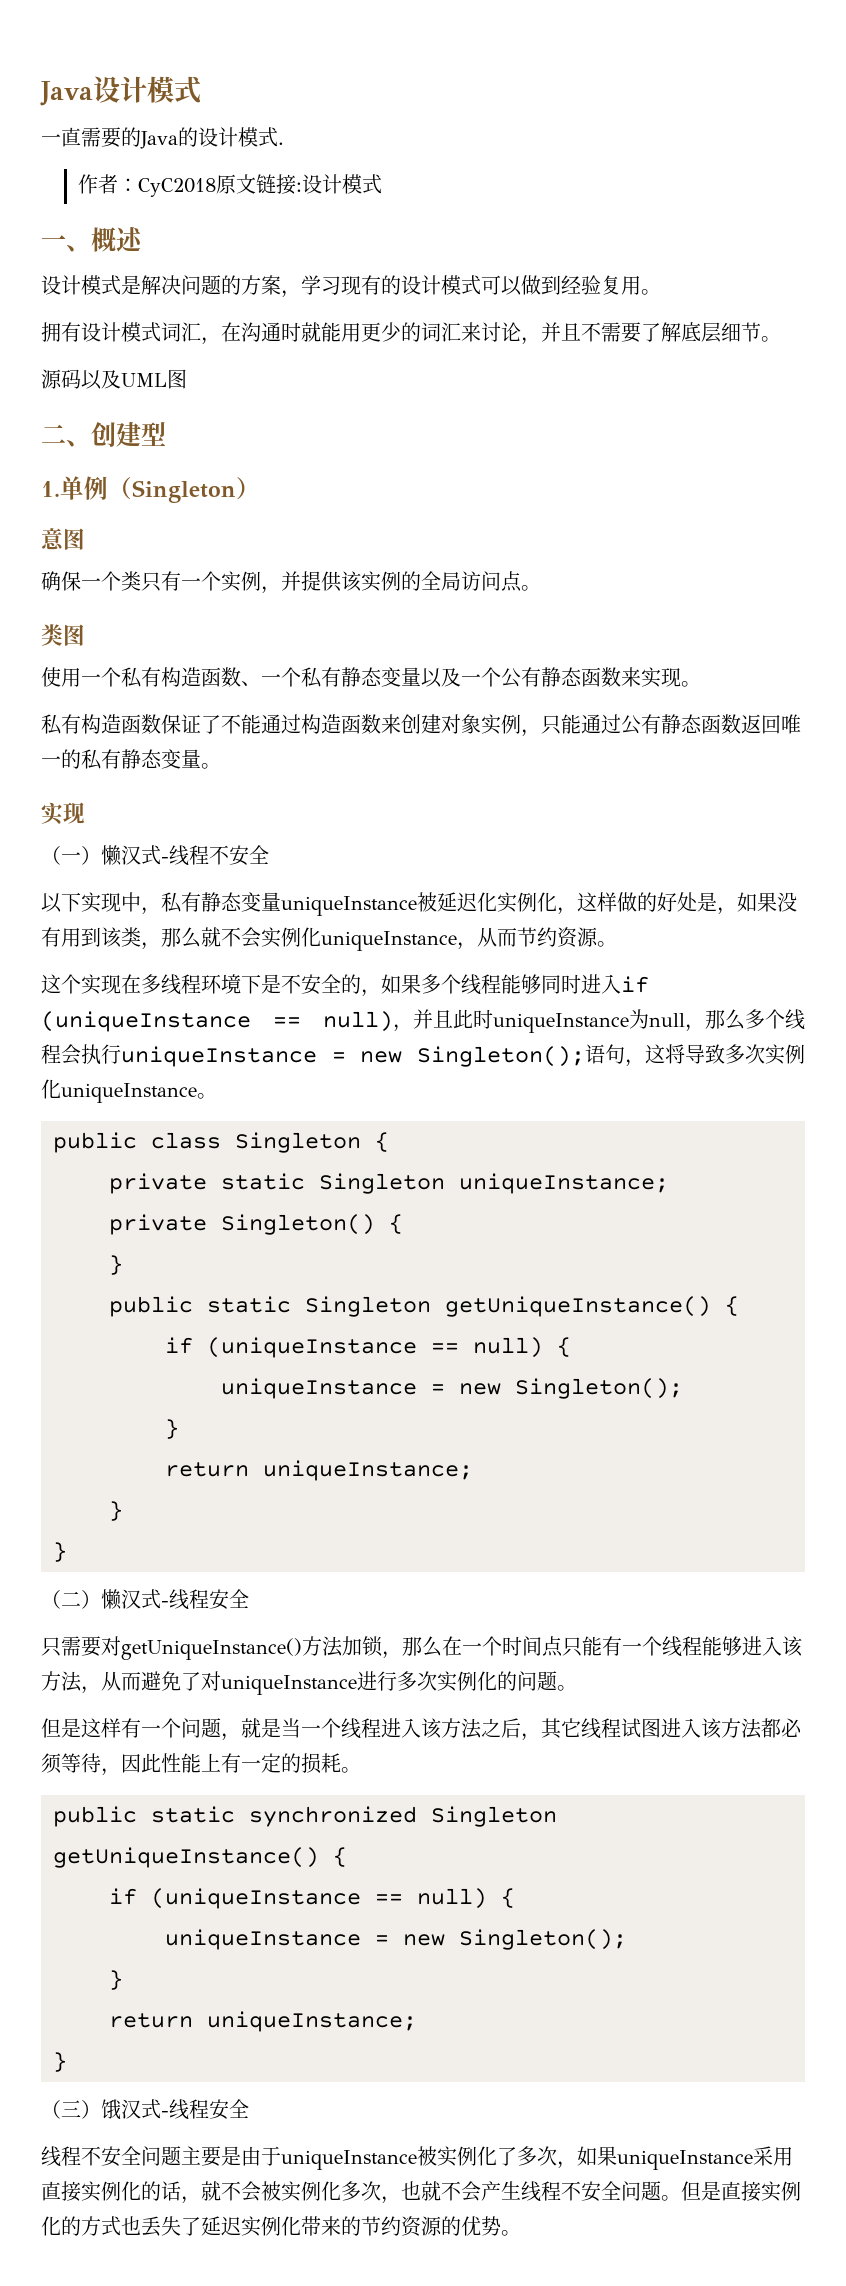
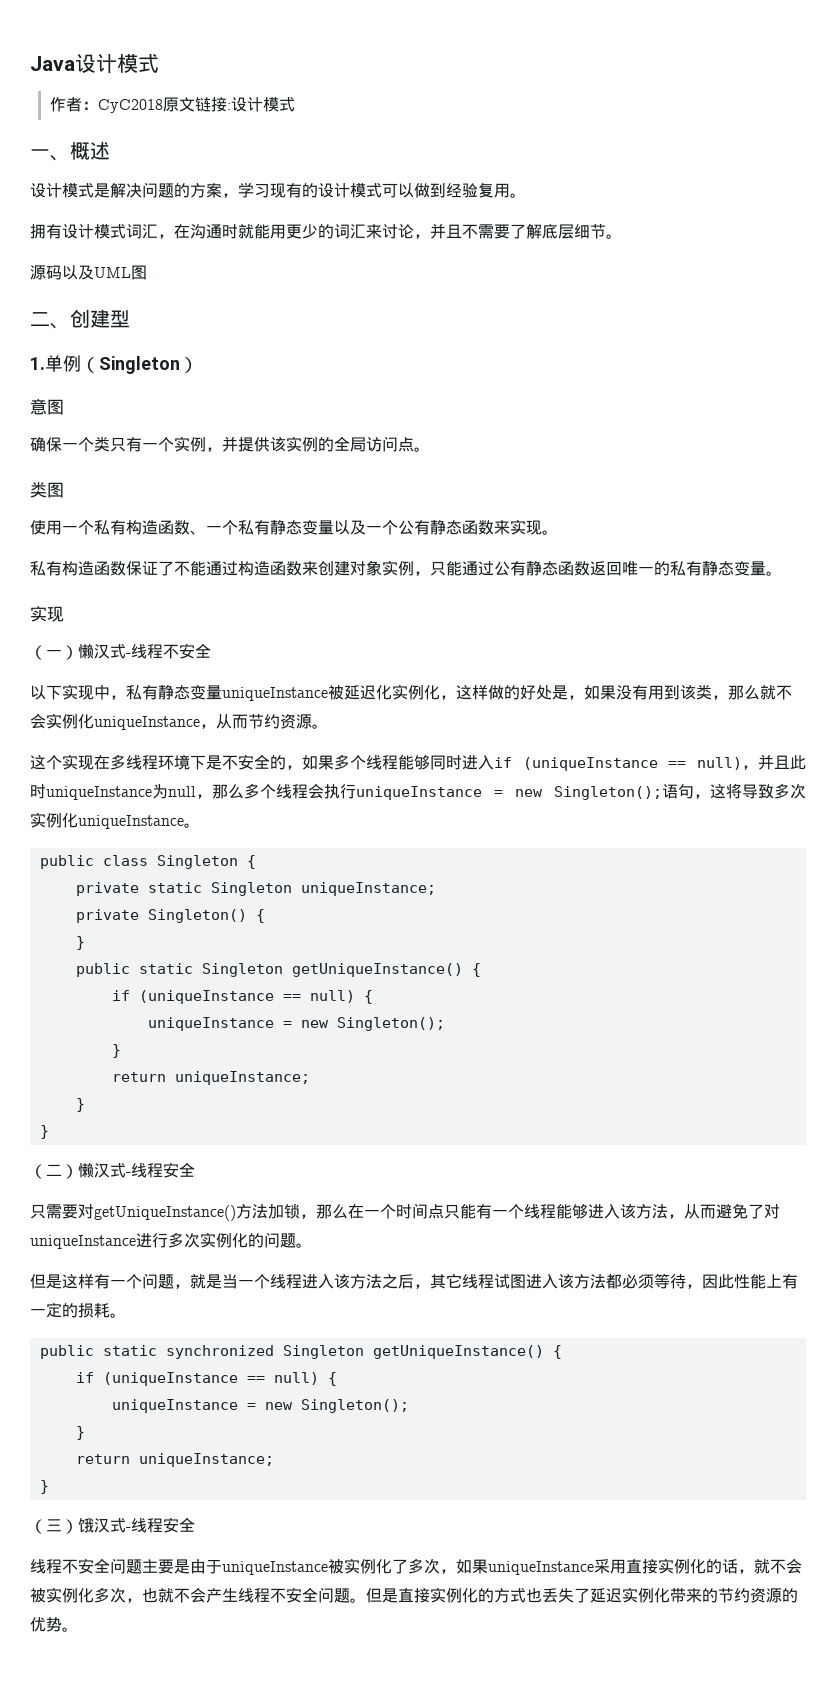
[41,127,284,149] // 一直需要的Java的设计模式. -> (159, 63) none

